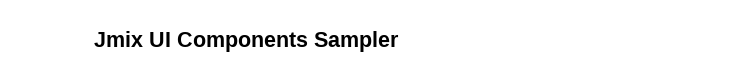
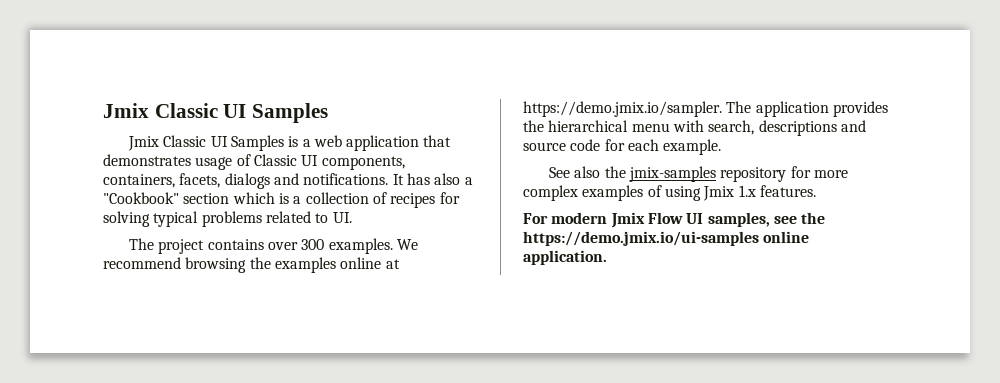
[94,31,399,52] Jmix UI Components Sampler -> [103,103,329,123] [127,135,452,151] [103,154,405,170] [103,173,473,189] [103,192,460,208] [103,211,352,227] [128,238,418,254] [103,257,400,273] [523,101,888,117] [523,120,866,136] [523,139,722,155] [548,166,848,182] [523,185,816,201] [523,212,826,228] [523,231,810,246] [523,250,607,265] Jmix Classic UI Samples // Jmix Classic UI Samples is a web application that demonstrates usage of Classic UI components, containers, facets, dialogs and notifications. It has also a "Cookbook" section which is a collection of recipes for solving typical problems related to UI. // The project contains over 300 examples. We recommend browsing the examples online at https://demo.jmix.io/sampler. The application provides the hierarchical menu with search, descriptions and source code for each example. // See also the jmix-samples repository for more complex examples of using Jmix 1.x features. // For modern Jmix Flow UI samples, see the https://demo.jmix.io/ui-samples online application.

